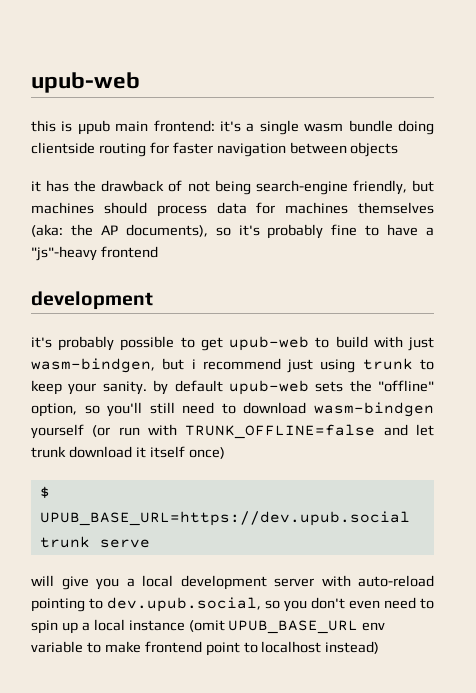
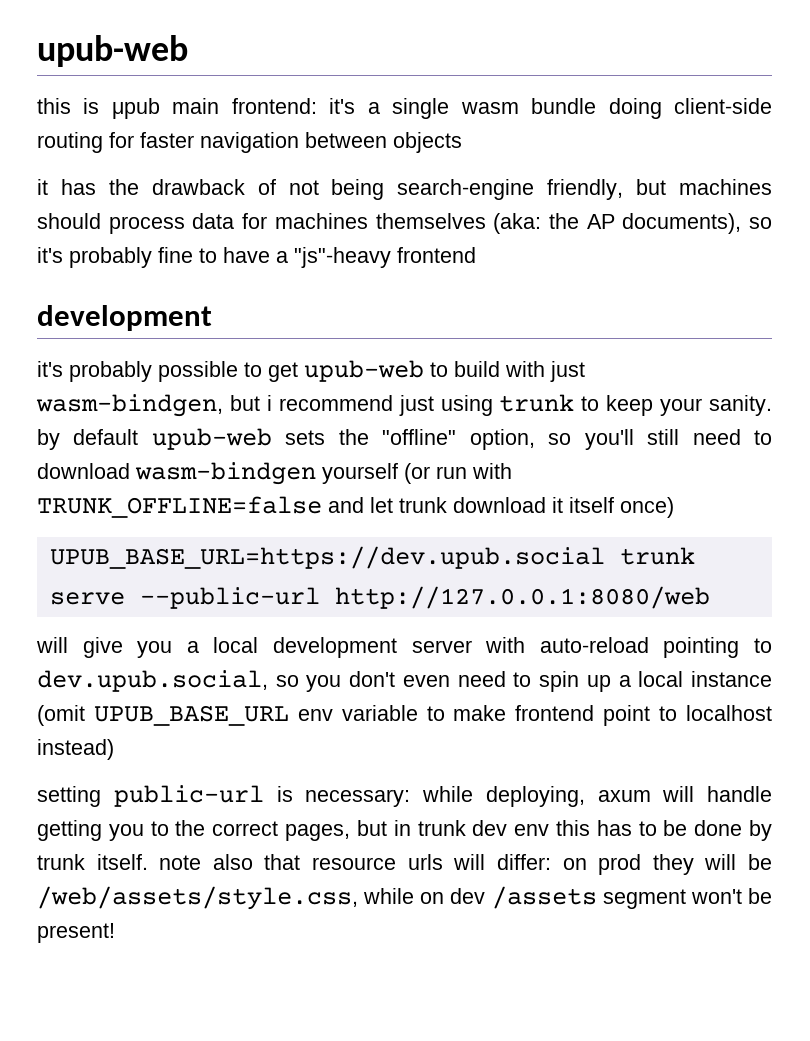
[31,142,95,154] clientside -> [674,98,772,114] client-side
[39,486,50,498] $ -> (674, 507) none
(150, 543) none -> [139,586,710,609] --public-url http://127.0.0.1:8080/web
(380, 647) none -> [37,785,772,807] [37,820,772,841] [37,854,773,875] [37,886,772,910] [37,923,115,943] // setting public-url is necessary: while deploying, axum will handle getting you to the correct pages, but in trunk dev env this has to be done by trunk itself. note also that resource urls will differ: on prod they will be /web/assets/style.css, while on dev /assets segment won't be present!

